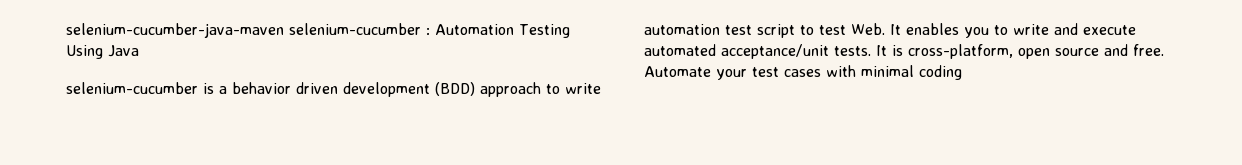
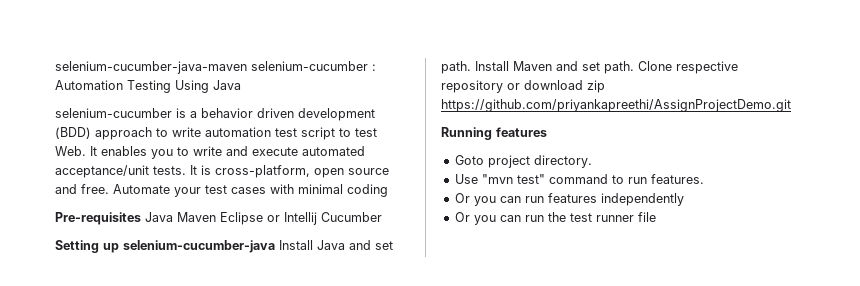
(962, 72) none -> [55,212,382,225] [55,240,393,253] [441,61,738,74] [441,80,605,93] [441,99,791,112] [441,127,547,140] [454,155,592,168] [454,174,704,184] [454,193,684,206] [454,212,656,225] // Pre-requisites Java Maven Eclipse or Intellij Cucumber // Setting up selenium-cucumber-java Install Java and set path. Install Maven and set path. Clone respective repository or download zip https://github.com/priyankapreethi/AssignProjectDemo.git // Running features // Goto project directory. // Use "mvn test" command to run features. // Or you can run features independently // Or you can run the test runner file

